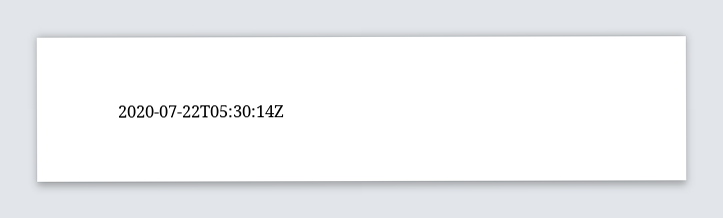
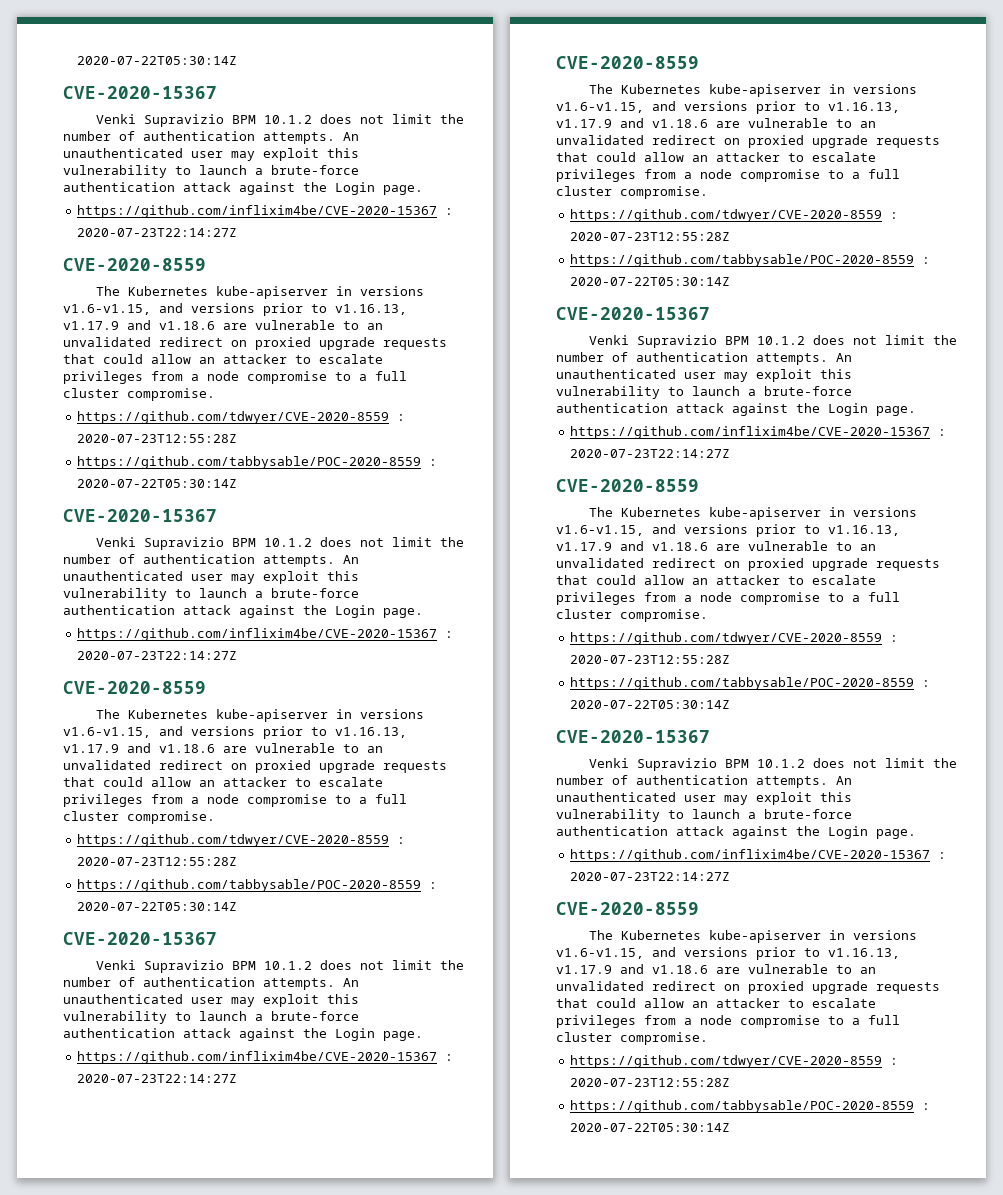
[116,105,285,118] 2020-07-22T05:30:14Z -> [77,56,238,65] [63,86,217,99] [96,114,465,127] [63,131,359,144] [63,148,359,161] [63,165,359,178] [63,182,423,195] [77,205,454,218] [77,228,238,237] [63,258,206,271] [96,286,425,299] [63,303,407,316] [63,320,383,330] [63,337,447,350] [63,354,383,364] [63,371,407,384] [63,388,215,401] [77,411,406,424] [77,434,238,443] [77,456,438,469] [77,479,238,488] [63,509,217,522] [96,537,465,550] [63,554,359,567] [63,571,359,584] [63,588,359,601] [63,605,423,618] [77,628,454,641] [77,651,238,660] [63,681,206,694] [96,709,425,722] [63,726,407,739] [63,743,383,753] [63,760,447,773] [63,777,383,787] [63,794,407,807] [63,811,215,824] [77,834,406,847] [77,857,238,866] [77,879,438,892] [77,902,238,911] [63,932,217,945] [96,960,465,973] [63,977,359,990] [63,994,359,1007] [63,1011,359,1024] [63,1028,423,1041] [77,1051,454,1064] [77,1074,238,1083] [556,56,699,69] [589,84,918,97] [556,101,900,114] [556,118,876,128] [556,135,940,148] [556,152,876,162] [556,169,900,182] [556,186,708,199] [570,209,899,222] [570,232,731,241] [570,254,931,267] [570,277,731,286] [556,307,710,320] [589,335,958,348] [556,352,852,365] [556,369,852,382] [556,386,852,399] [556,403,916,416] [570,426,947,439] [570,449,731,458] [556,479,699,492] [589,507,918,520] [556,524,900,537] [556,541,876,551] [556,558,940,571] [556,575,876,585] [556,592,900,605] [556,609,708,622] [570,632,899,645] [570,655,731,664] [570,677,931,690] [570,700,731,709] [556,730,710,743] [589,758,958,771] [556,775,852,788] [556,792,852,805] [556,809,852,822] [556,826,916,839] [570,849,947,862] [570,872,731,881] [556,902,699,915] [589,930,918,943] [556,947,900,960] [556,964,876,974] [556,981,940,994] [556,998,876,1008] [556,1015,900,1028] [556,1032,708,1045] [570,1055,899,1068] [570,1078,731,1087] [570,1100,931,1113] [570,1123,731,1132] 2020-07-22T05:30:14Z // CVE-2020-15367 // Venki Supravizio BPM 10.1.2 does not limit the number of authentication attempts. An unauthenticated user may exploit this vulnerability to launch a brute-force authentication attack against the Login page. // https://github.com/inflixim4be/CVE-2020-15367 : // 2020-07-23T22:14:27Z // CVE-2020-8559 // The Kubernetes kube-apiserver in versions v1.6-v1.15, and versions prior to v1.16.13, v1.17.9 and v1.18.6 are vulnerable to an unvalidated redirect on proxied upgrade requests that could allow an attacker to escalate privileges from a node compromise to a full cluster compromise. // https://github.com/tdwyer/CVE-2020-8559 : // 2020-07-23T12:55:28Z // https://github.com/tabbysable/POC-2020-8559 : // 2020-07-22T05:30:14Z // CVE-2020-15367 // Venki Supravizio BPM 10.1.2 does not limit the number of authentication attempts. An unauthenticated user may exploit this vulnerability to launch a brute-force authentication attack against the Login page. // https://github.com/inflixim4be/CVE-2020-15367 : // 2020-07-23T22:14:27Z // CVE-2020-8559 // The Kubernetes kube-apiserver in versions v1.6-v1.15, and versions prior to v1.16.13, v1.17.9 and v1.18.6 are vulnerable to an unvalidated redirect on proxied upgrade requests that could allow an attacker to escalate privileges from a node compromise to a full cluster compromise. // https://github.com/tdwyer/CVE-2020-8559 : // 2020-07-23T12:55:28Z // https://github.com/tabbysable/POC-2020-8559 : // 2020-07-22T05:30:14Z // CVE-2020-15367 // Venki Supravizio BPM 10.1.2 does not limit the number of authentication attempts. An unauthenticated user may exploit this vulnerability to launch a brute-force authentication attack against the Login page. // https://github.com/inflixim4be/CVE-2020-15367 : // 2020-07-23T22:14:27Z // CVE-2020-8559 // The Kubernetes kube-apiserver in versions v1.6-v1.15, and versions prior to v1.16.13, v1.17.9 and v1.18.6 are vulnerable to an unvalidated redirect on proxied upgrade requests that could allow an attacker to escalate privileges from a node compromise to a full cluster compromise. // https://github.com/tdwyer/CVE-2020-8559 : // 2020-07-23T12:55:28Z // https://github.com/tabbysable/POC-2020-8559 : // 2020-07-22T05:30:14Z // CVE-2020-15367 // Venki Supravizio BPM 10.1.2 does not limit the number of authentication attempts. An unauthenticated user may exploit this vulnerability to launch a brute-force authentication attack against the Login page. // https://github.com/inflixim4be/CVE-2020-15367 : // 2020-07-23T22:14:27Z // CVE-2020-8559 // The Kubernetes kube-apiserver in versions v1.6-v1.15, and versions prior to v1.16.13, v1.17.9 and v1.18.6 are vulnerable to an unvalidated redirect on proxied upgrade requests that could allow an attacker to escalate privileges from a node compromise to a full cluster compromise. // https://github.com/tdwyer/CVE-2020-8559 : // 2020-07-23T12:55:28Z // https://github.com/tabbysable/POC-2020-8559 : // 2020-07-22T05:30:14Z // CVE-2020-15367 // Venki Supravizio BPM 10.1.2 does not limit the number of authentication attempts. An unauthenticated user may exploit this vulnerability to launch a brute-force authentication attack against the Login page. // https://github.com/inflixim4be/CVE-2020-15367 : // 2020-07-23T22:14:27Z // CVE-2020-8559 // The Kubernetes kube-apiserver in versions v1.6-v1.15, and versions prior to v1.16.13, v1.17.9 and v1.18.6 are vulnerable to an unvalidated redirect on proxied upgrade requests that could allow an attacker to escalate privileges from a node compromise to a full cluster compromise. // https://github.com/tdwyer/CVE-2020-8559 : // 2020-07-23T12:55:28Z // https://github.com/tabbysable/POC-2020-8559 : // 2020-07-22T05:30:14Z

